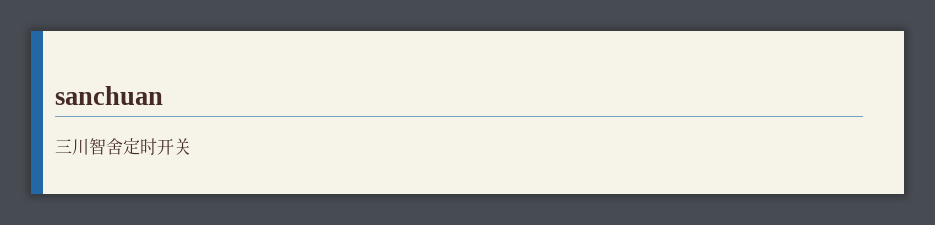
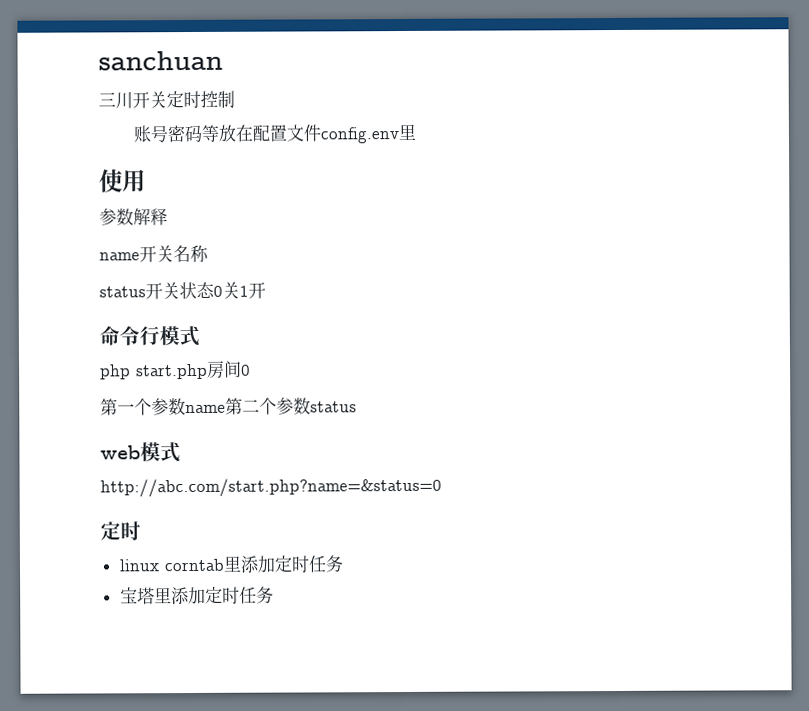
[89,138,191,155] 智舍定时开关 -> [132,90,235,109] [133,123,417,144] [99,169,146,193] [99,208,168,226] [99,244,209,263] [99,281,266,300] [99,325,200,347] [100,360,251,380] [100,397,357,416] [100,442,181,463] [100,477,442,498] [100,521,141,541] [118,555,344,573] [119,586,274,605] 开关定时控制 // 账号密码等放在配置文件config.env里 // 使用 // 参数解释 // name开关名称 // status开关状态0关1开 // 命令行模式 // php start.php房间0 // 第一个参数name第二个参数status // web模式 // http://abc.com/start.php?name=&status=0 // 定时 // linux corntab里添加定时任务 // 宝塔里添加定时任务

